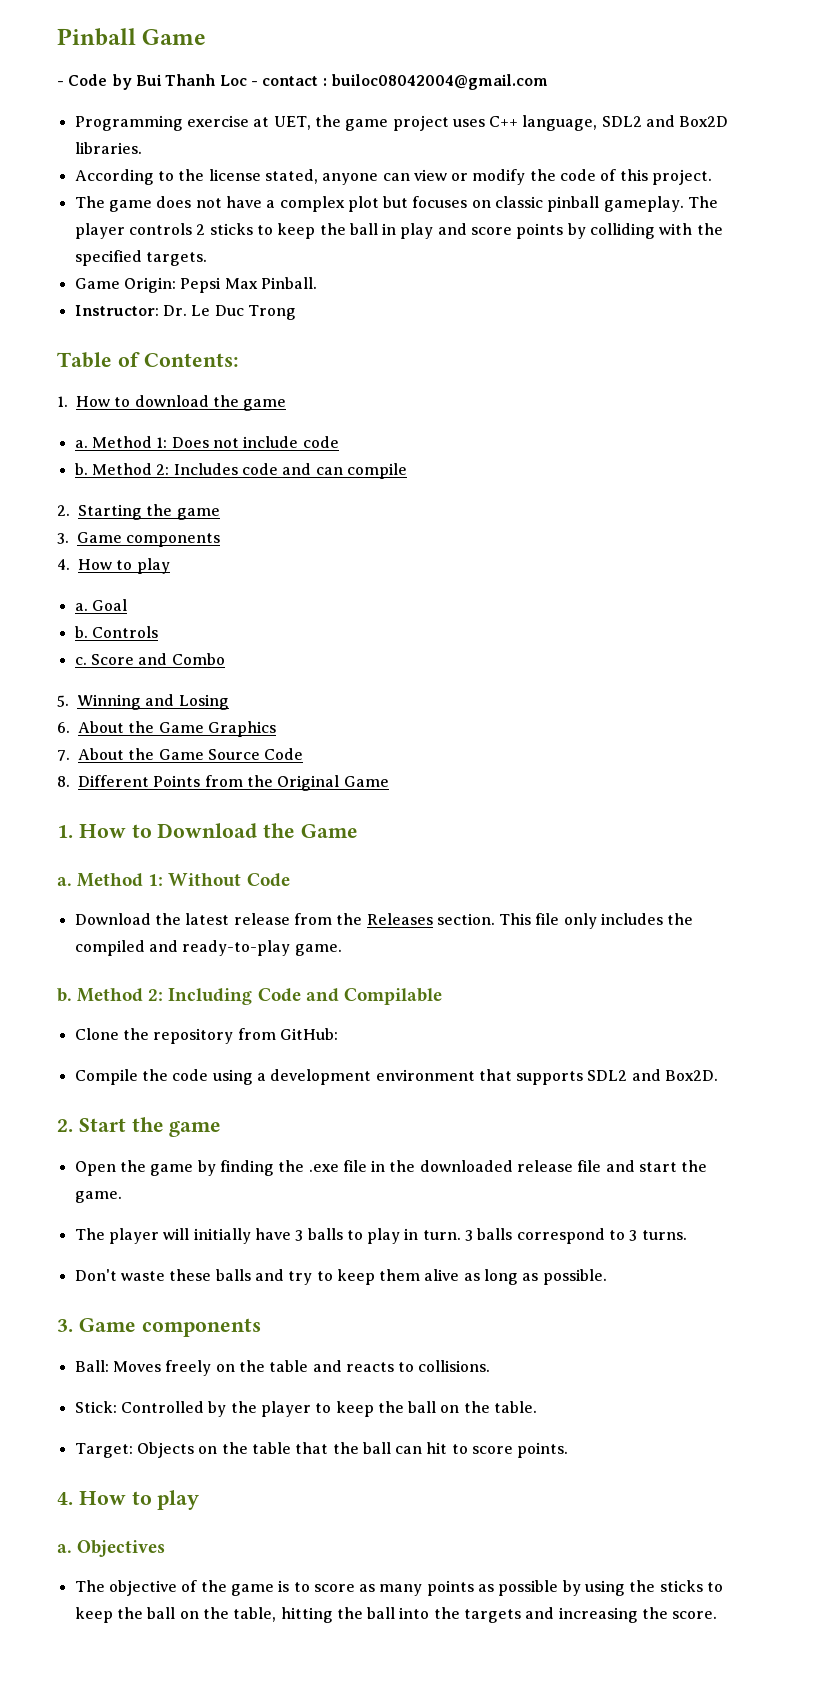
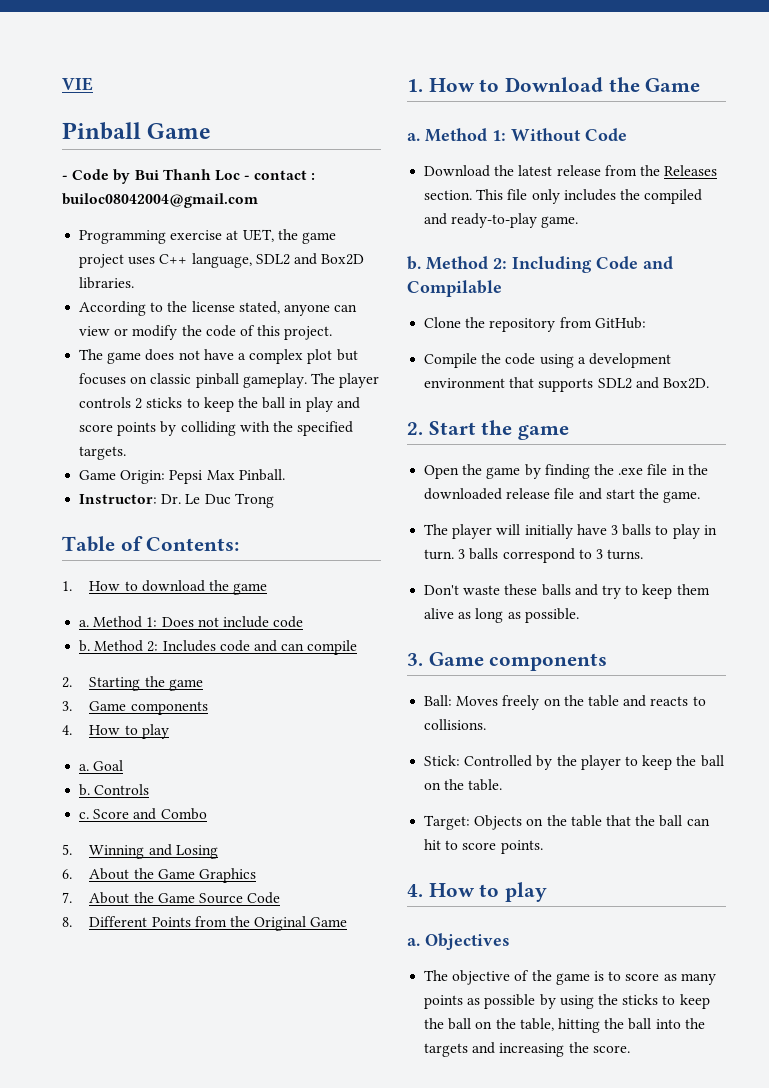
(57, 37) none -> [62,77,93,91] VIE //

